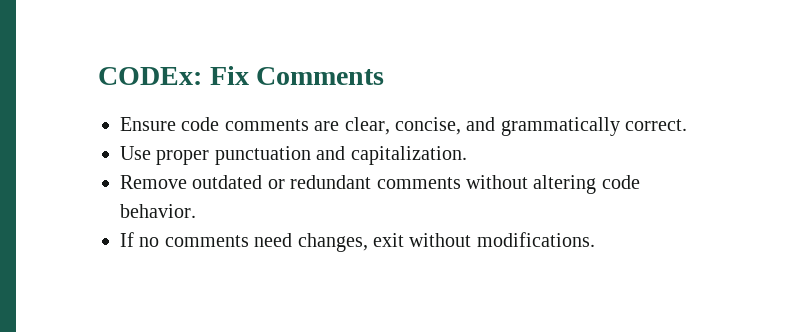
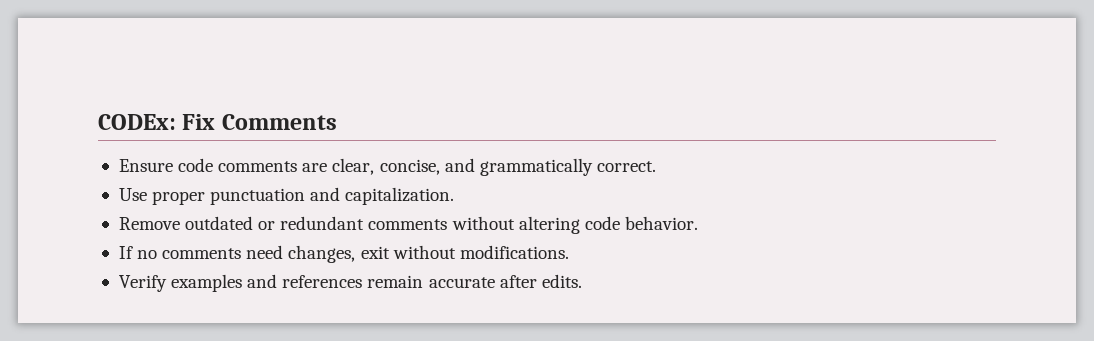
(595, 239) none -> [118,274,582,292] // Verify examples and references remain accurate after edits.

